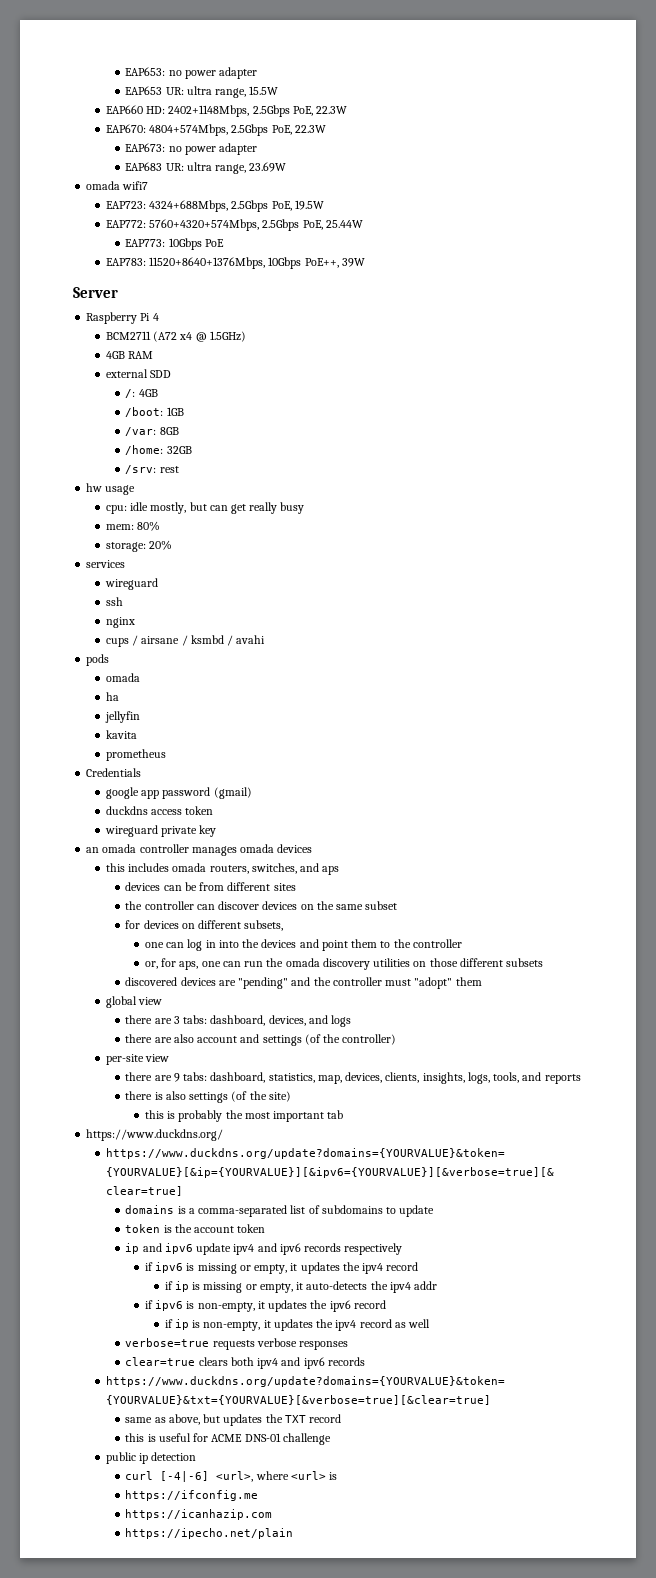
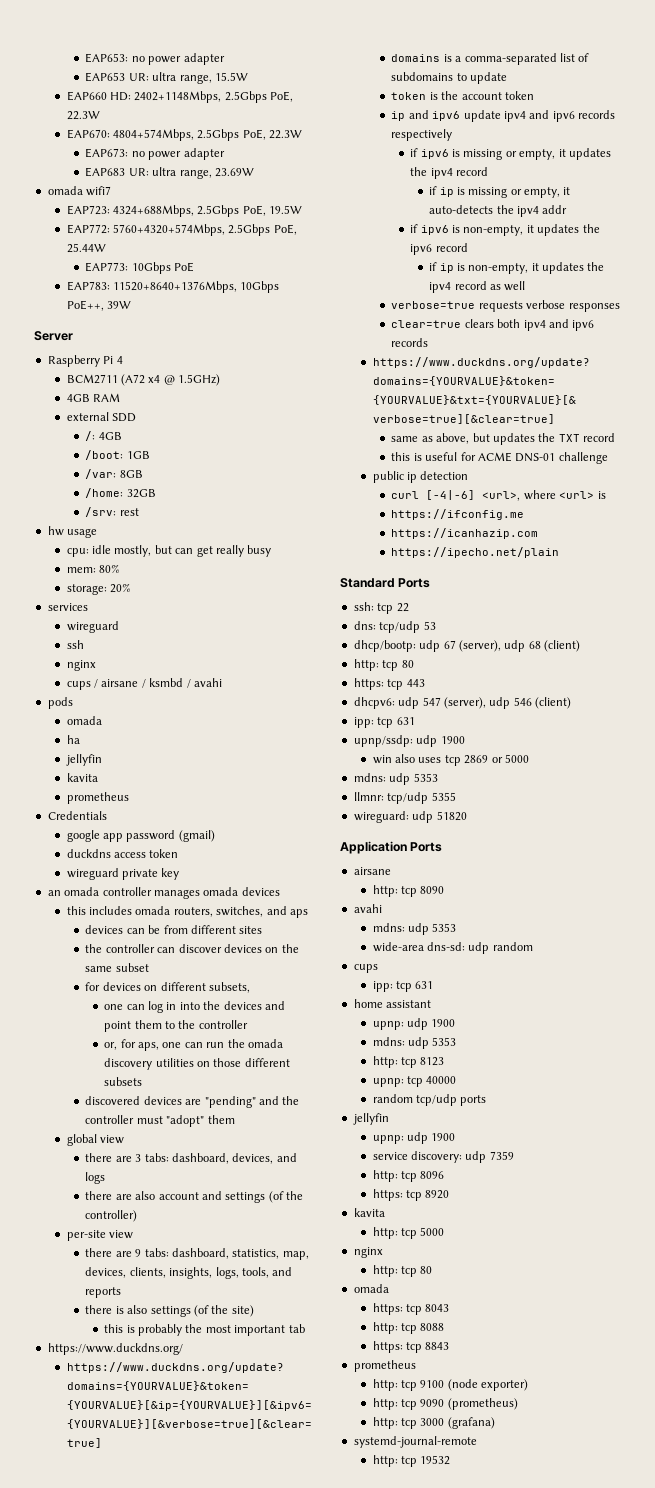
(294, 1533) none -> [340,578,431,588] [353,602,409,614] [353,621,436,633] [353,640,580,652] [353,659,414,671] [353,678,425,690] [353,697,571,709] [353,717,415,728] [353,735,465,747] [372,754,529,766] [353,773,438,785] [353,792,456,804] [353,811,467,823] [340,841,443,854] [353,867,391,875] [372,885,445,897] [353,904,382,913] [372,923,457,935] [372,942,533,954] [353,964,378,973] [372,981,434,992] [353,999,432,1008] [372,1018,456,1030] [372,1037,457,1049] [372,1056,445,1068] [372,1076,457,1087] [372,1094,487,1106] [352,1113,389,1125] [372,1132,456,1144] [372,1151,514,1163] [372,1170,445,1182] [372,1189,450,1201] [353,1208,385,1217] [372,1227,445,1239] [353,1247,383,1258] [372,1265,433,1277] [353,1284,389,1293] [372,1303,450,1315] [372,1322,445,1334] [372,1341,450,1353] [353,1360,416,1372] [372,1379,529,1391] [372,1398,518,1410] [372,1417,495,1429] [353,1436,477,1448] [372,1455,451,1467] // Standard Ports // ssh: tcp 22 // dns: tcp/udp 53 // dhcp/bootp: udp 67 (server), udp 68 (client) // http: tcp 80 // https: tcp 443 // dhcpv6: udp 547 (server), udp 546 (client) // ipp: tcp 631 // upnp/ssdp: udp 1900 // win also uses tcp 2869 or 5000 // mdns: udp 5353 // llmnr: tcp/udp 5355 // wireguard: udp 51820 // Application Ports // airsane // http: tcp 8090 // avahi // mdns: udp 5353 // wide-area dns-sd: udp random // cups // ipp: tcp 631 // home assistant // upnp: udp 1900 // mdns: udp 5353 // http: tcp 8123 // upnp: tcp 40000 // random tcp/udp ports // jellyfin // upnp: udp 1900 // service discovery: udp 7359 // http: tcp 8096 // https: tcp 8920 // kavita // http: tcp 5000 // nginx // http: tcp 80 // omada // https: tcp 8043 // http: tcp 8088 // https: tcp 8843 // prometheus // http: tcp 9100 (node exporter) // http: tcp 9090 (prometheus) // http: tcp 3000 (grafana) // systemd-journal-remote // http: tcp 19532

